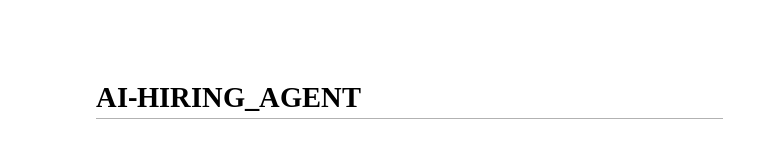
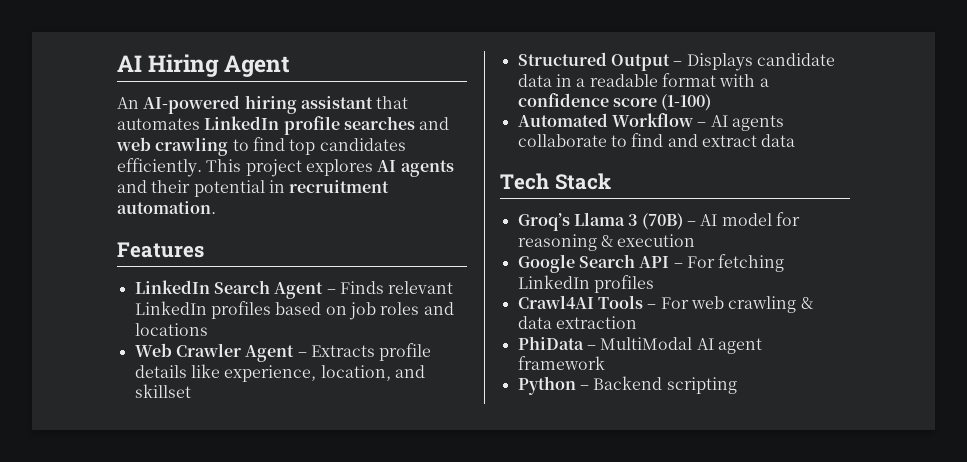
[96,88,361,111] AI-HIRING_AGENT -> [117,54,291,77] [117,95,409,114] [117,116,450,135] [116,137,406,156] [117,158,454,177] [117,180,390,197] [117,201,216,214] [117,242,204,258] [134,280,454,299] [134,301,454,320] [134,323,208,336] [134,343,432,362] [134,364,425,382] [134,384,191,398] [517,52,835,71] [517,73,769,87] [517,93,712,111] [517,113,784,131] [517,133,796,147] [500,173,611,190] [517,212,800,231] [517,234,696,251] [517,254,785,273] [517,275,654,293] [517,295,813,313] [517,316,637,329] [517,336,762,354] [517,356,605,370] [517,376,737,395] AI Hiring Agent // An AI-powered hiring assistant that automates LinkedIn profile searches and web crawling to find top candidates efficiently. This project explores AI agents and their potential in recruitment automation. // Features // LinkedIn Search Agent – Finds relevant LinkedIn profiles based on job roles and locations // Web Crawler Agent – Extracts profile details like experience, location, and skillset // Structured Output – Displays candidate data in a readable format with a confidence score (1-100) // Automated Workflow – AI agents collaborate to find and extract data // Tech Stack // Groq’s Llama 3 (70B) – AI model for reasoning & execution // Google Search API – For fetching LinkedIn profiles // Crawl4AI Tools – For web crawling & data extraction // PhiData – MultiModal AI agent framework // Python – Backend scripting

